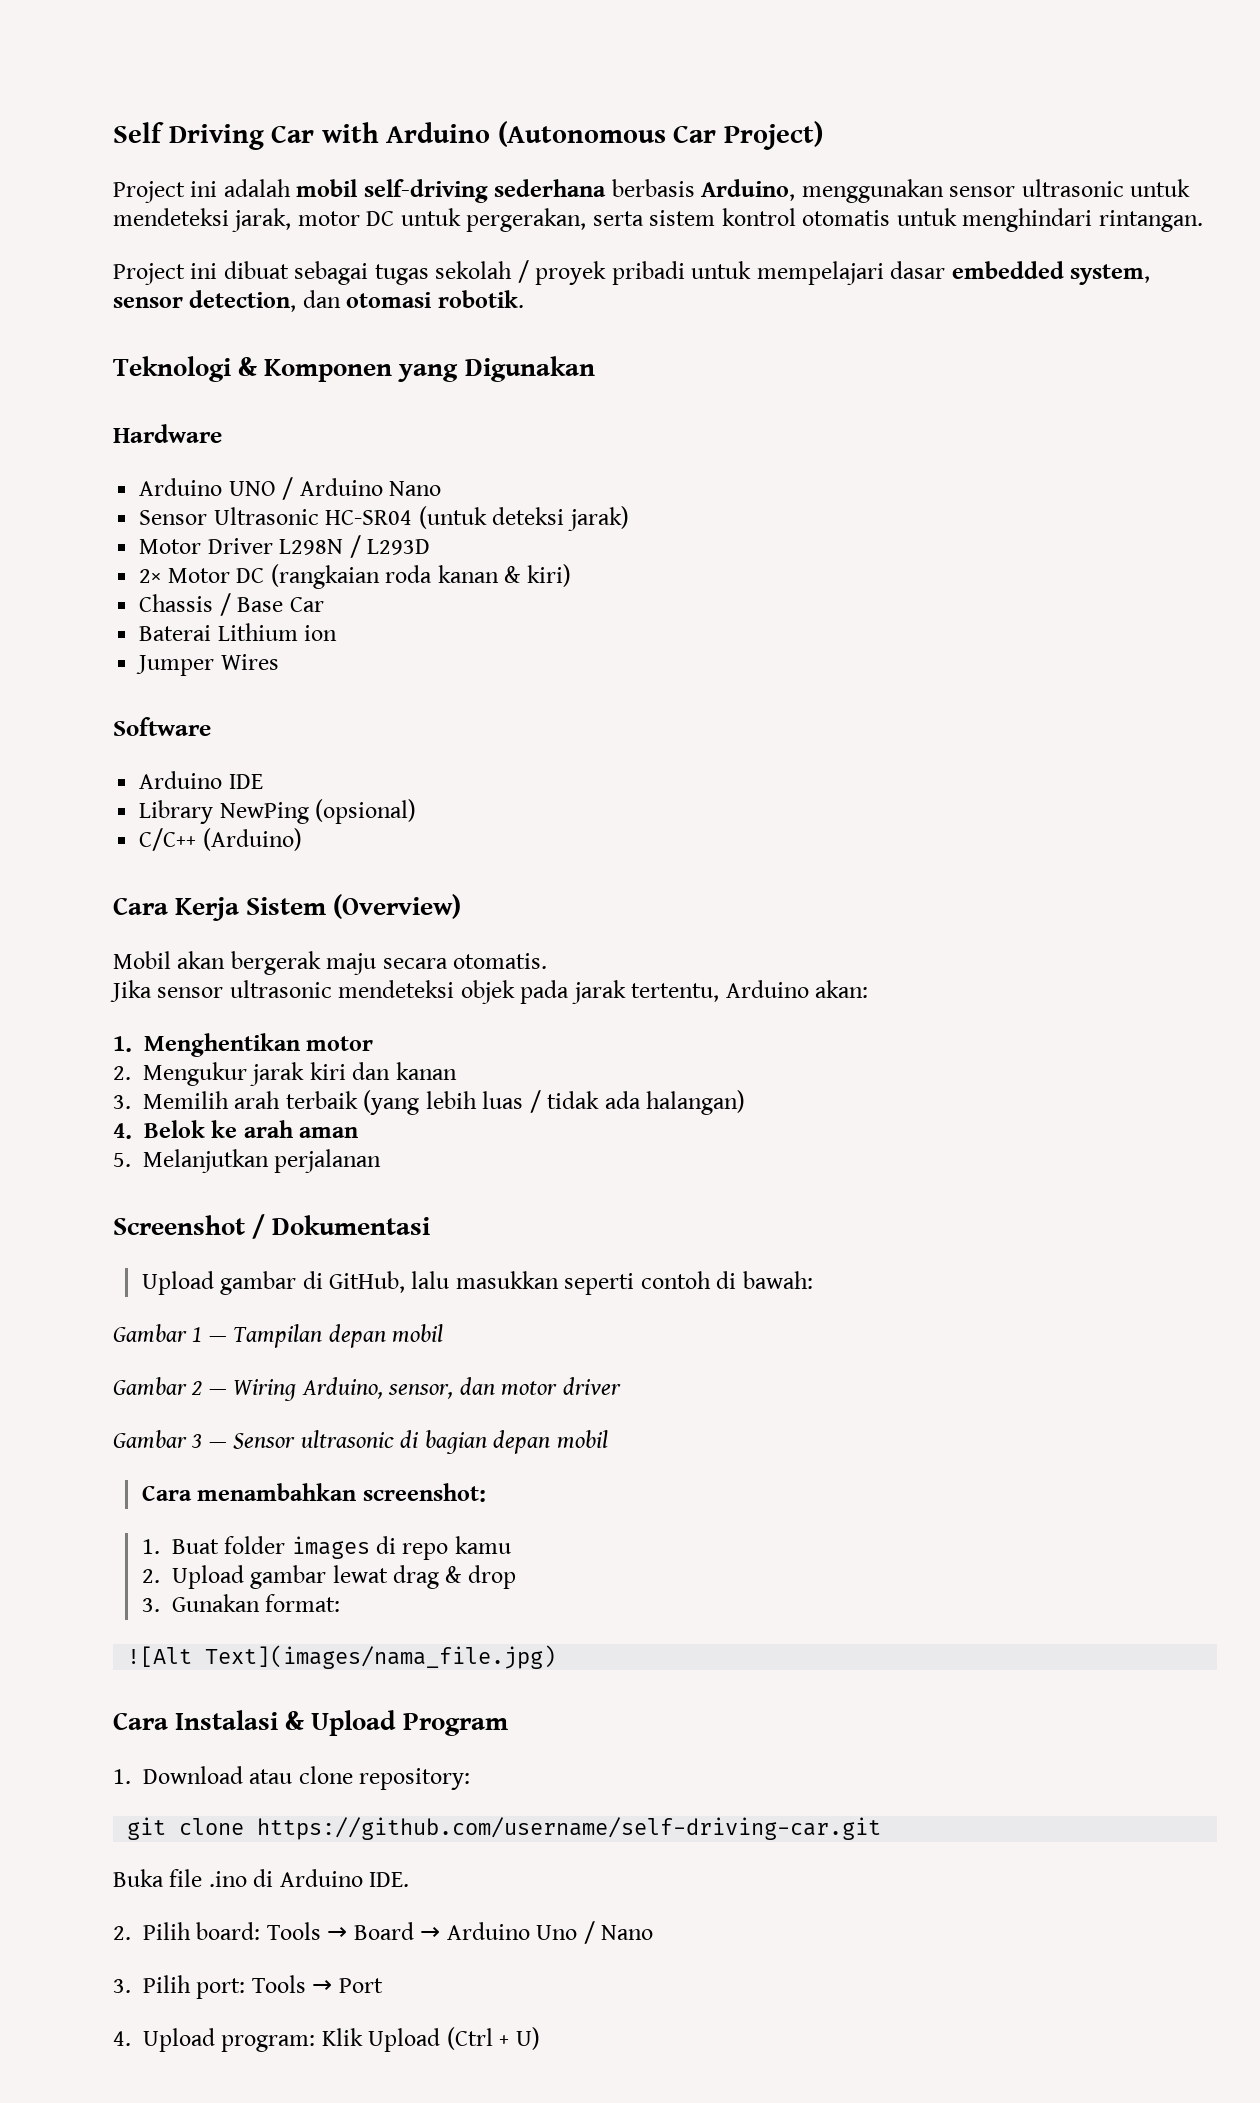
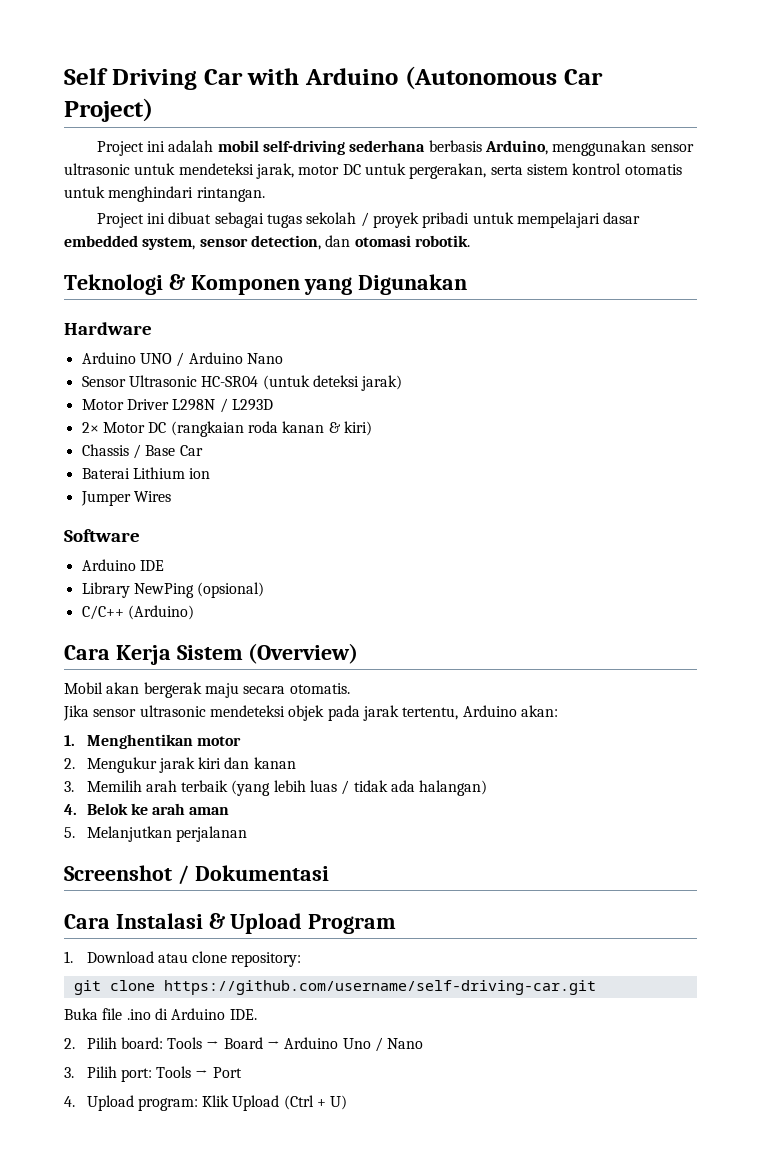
[141,1271,813,1295] [113,1324,444,1348] [113,1377,621,1401] [113,1430,608,1454] [141,1483,486,1502] [141,1536,511,1560] [141,1565,516,1589] [141,1594,341,1612] [127,1645,557,1669] // Upload gambar di GitHub, lalu masukkan seperti contoh di bawah: // Gambar 1 — Tampilan depan mobil // Gambar 2 — Wiring Arduino, sensor, dan motor driver // Gambar 3 — Sensor ultrasonic di bagian depan mobil // Cara menambahkan screenshot: // 1. Buat folder images di repo kamu // 2. Upload gambar lewat drag & drop // 3. Gunakan format: // ![Alt Text](images/nama_file.jpg) -> (329, 873) none

